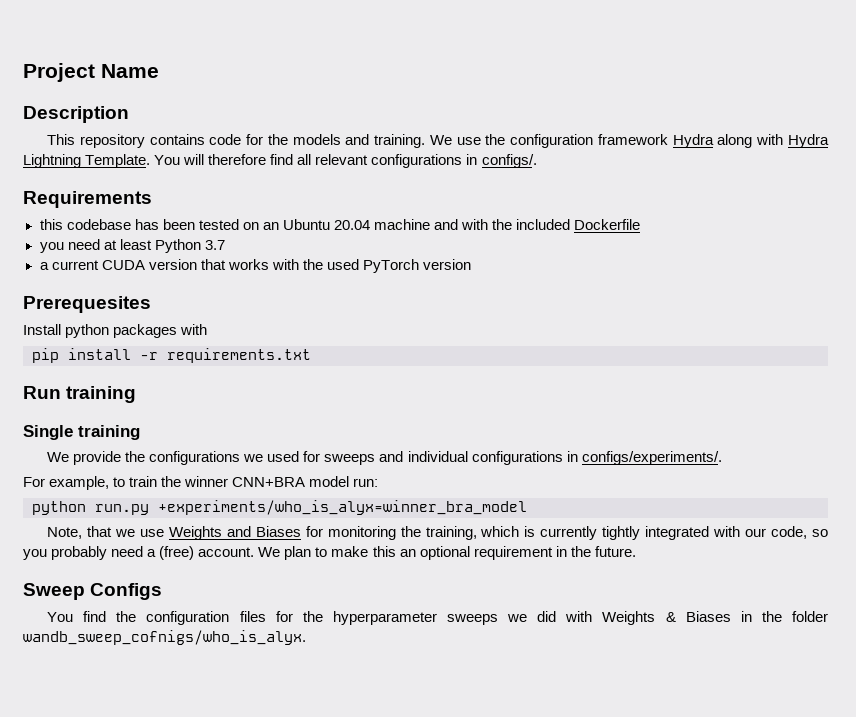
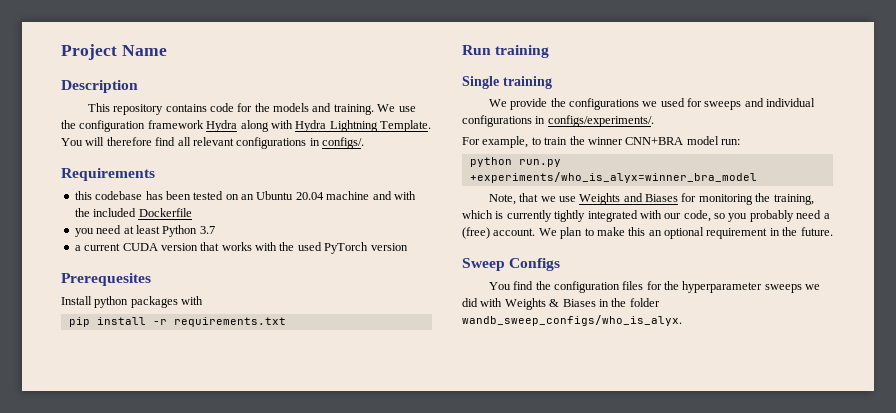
[23,630,306,645] wandb_sweep_cofnigs/who_is_alyx. -> [462,315,682,326] wandb_sweep_configs/who_is_alyx.

